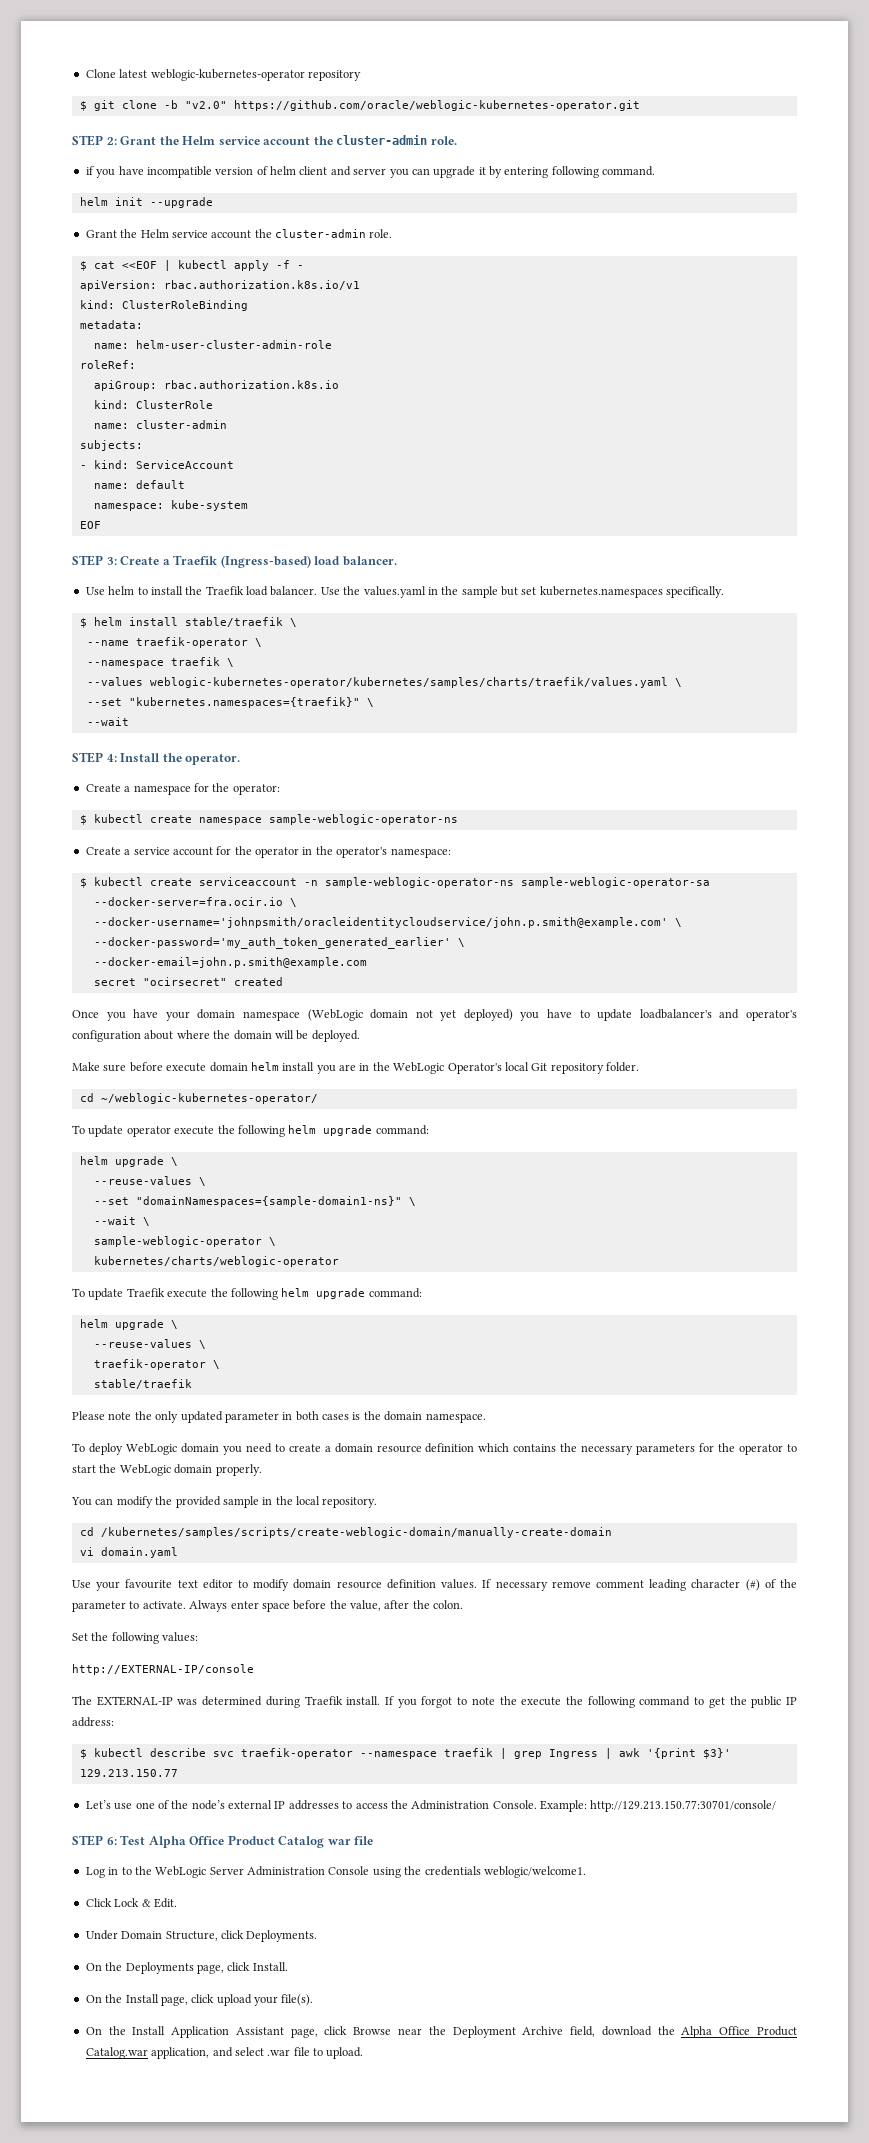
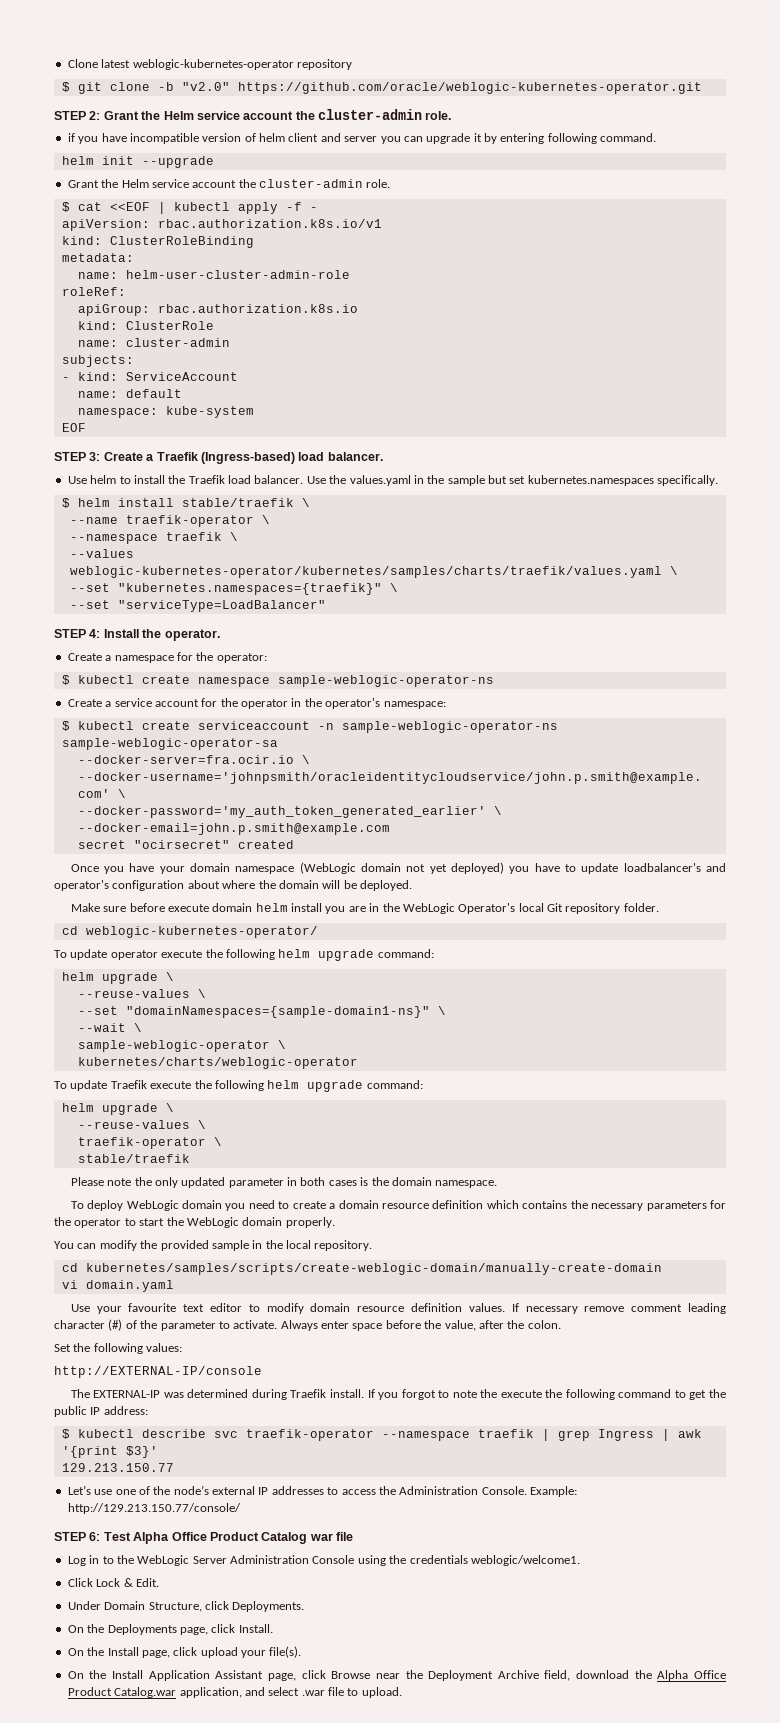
[86,717,129,726] --wait -> [69,600,326,612] --set "serviceType=LoadBalancer"
[100,1093,318,1104] ~/weblogic-kubernetes-operator/ -> [85,926,318,938] weblogic-kubernetes-operator/
[100,1527,612,1538] /kubernetes/samples/scripts/create-weblogic-domain/manually-create-domain -> [85,1263,662,1275] kubernetes/samples/scripts/create-weblogic-domain/manually-create-domain
[590,1800,777,1812] http://129.213.150.77:30701/console/ -> [67,1503,241,1514] http://129.213.150.77/console/

